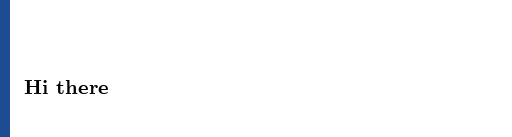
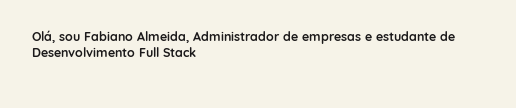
[24,80,109,94] Hi there -> [32,30,455,44] [32,47,196,57] Olá, sou Fabiano Almeida, Administrador de empresas e estudante de Desenvolvimento Full Stack

